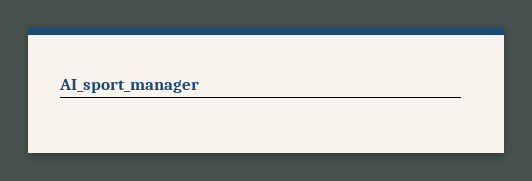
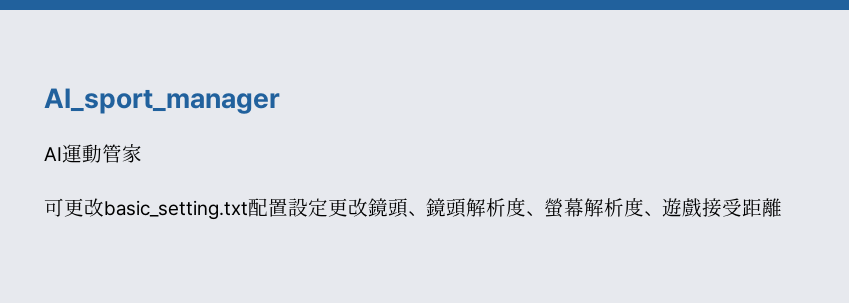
(199, 86) none -> [44,144,142,163] [44,198,782,220] // AI運動管家 // 可更改basic_setting.txt配置設定更改鏡頭、鏡頭解析度、螢幕解析度、遊戲接受距離

